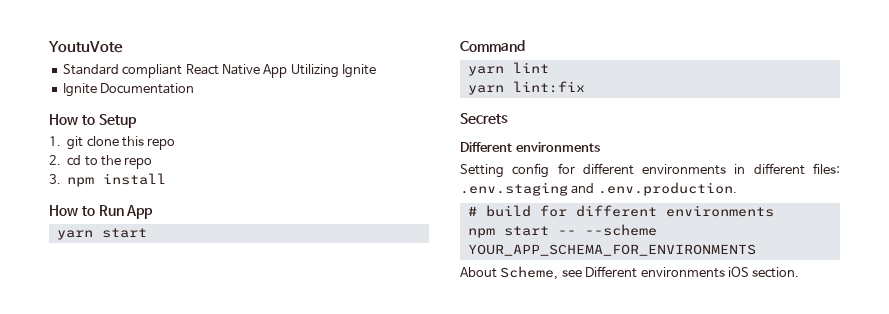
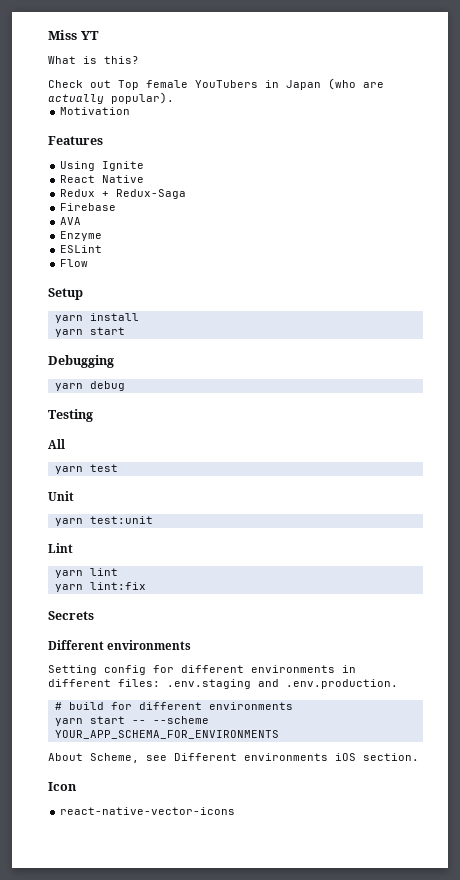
[48,41,123,53] [62,64,376,78] [62,83,195,97] [49,114,137,128] [49,136,176,150] [49,155,153,169] [49,173,167,187] [49,205,154,219] [56,228,147,240] [460,40,525,52] YoutuVote // Standard compliant React Native App Utilizing Ignite // Ignite Documentation // How to Setup // 1. git clone this repo // 2. cd to the repo // 3. npm install // How to Run App // yarn start // Command -> [48,30,99,40] [48,56,139,64] [48,78,384,90] [48,92,174,104] [60,107,131,115] [48,136,103,145] [60,161,145,171] [60,175,145,183] [60,189,187,199] [60,203,117,211] [60,217,82,225] [60,231,103,241] [60,245,103,253] [60,259,89,267] [48,288,83,300] [54,313,139,323] [54,327,125,337] [48,355,114,368] [54,381,125,391] [48,409,93,422] [48,439,65,449] [54,464,118,474] [48,491,74,501] [54,516,153,526] [48,543,73,553] Miss YT // What is this? // Check out Top female YouTubers in Japan (who are actually popular). // Motivation // Features // Using Ignite // React Native // Redux + Redux-Saga // Firebase // AVA // Enzyme // ESLint // Flow // Setup // yarn install // yarn start // Debugging // yarn debug // Testing // All // yarn test // Unit // yarn test:unit // Lint
[467,228,495,238] npm -> [54,718,83,726] yarn
(800, 272) none -> [48,782,77,791] [60,807,236,815] // Icon // react-native-vector-icons

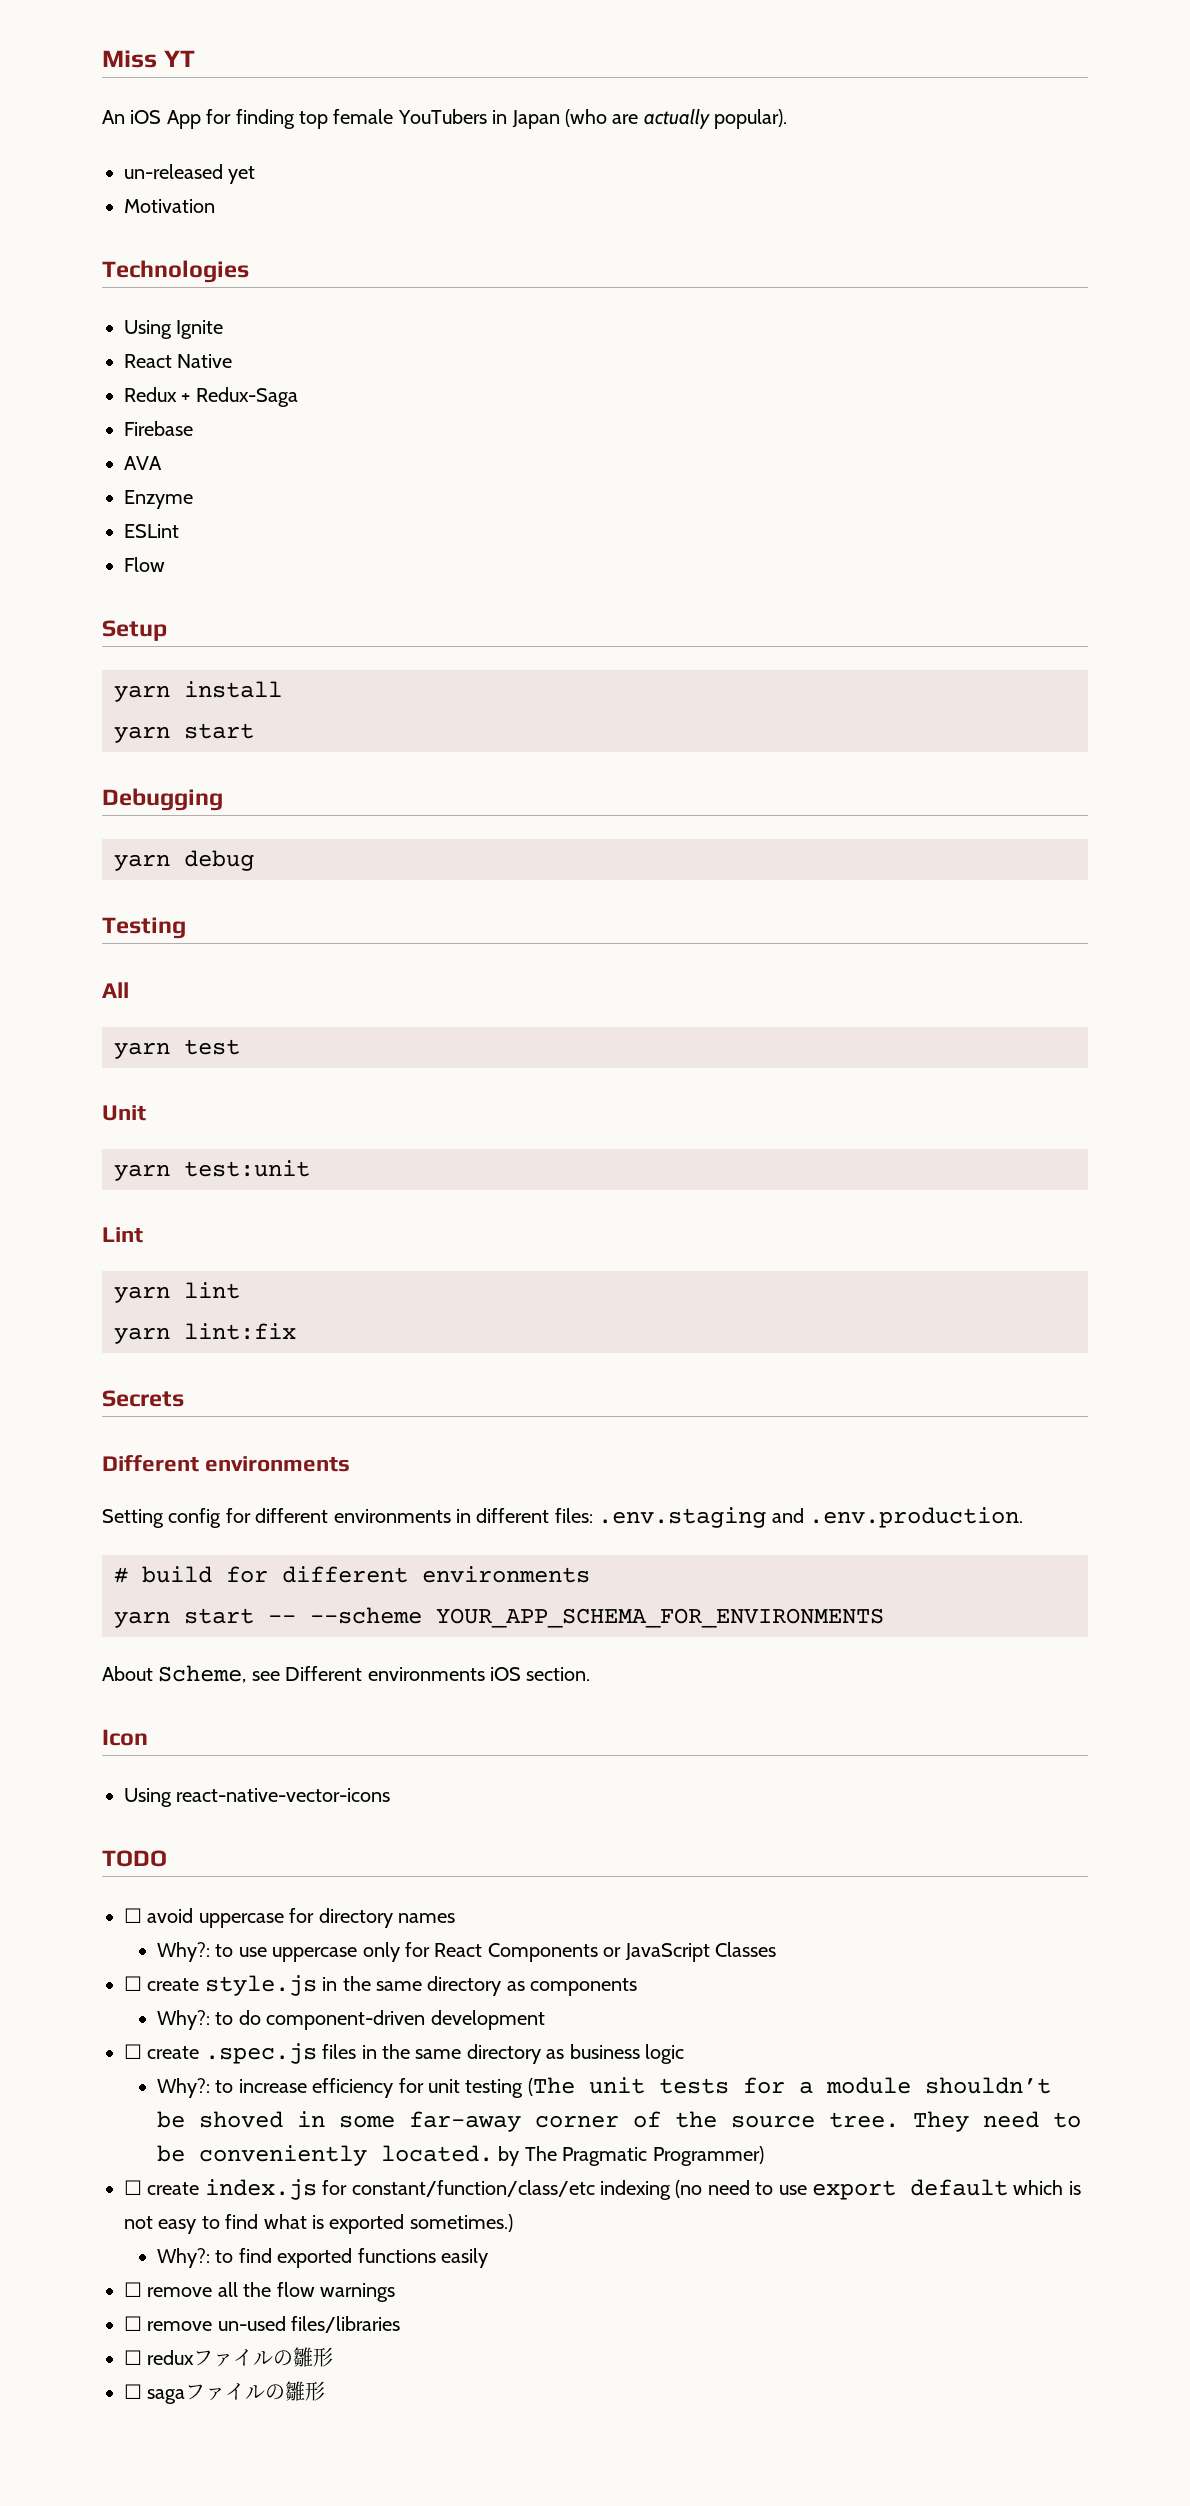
[48,56,139,64] [48,80,139,90] What is this? // Check out Top -> [102,109,328,129] An iOS App for finding top
(174, 98) none -> [124,164,256,184] // un-released yet
[48,136,103,145] Features -> [102,260,249,283] Technologies
(77, 786) none -> [124,1788,172,1807] Using
(236, 811) none -> [102,1850,167,1867] [124,1908,455,1928] [157,1942,777,1962] [124,1975,638,1996] [157,2010,545,2030] [124,2043,684,2064] [157,2077,1051,2098] [157,2111,1082,2132] [157,2145,764,2166] [124,2179,1081,2200] [124,2214,513,2234] [157,2248,489,2268] [124,2282,395,2302] [124,2316,401,2333] [124,2347,334,2367] [124,2381,326,2404] // TODO // ☐ avoid uppercase for directory names // Why?: to use uppercase only for React Components or JavaScript Classes // ☐ create style.js in the same directory as components // Why?: to do component-driven development // ☐ create .spec.js files in the same directory as business logic // Why?: to increase efficiency for unit testing (The unit tests for a module shouldn’t be shoved in some far-away corner of the source tree. They need to be conveniently located. by The Pragmatic Programmer) // ☐ create index.js for constant/function/class/etc indexing (no need to use export default which is not easy to find what is exported sometimes.) // Why?: to find exported functions easily // ☐ remove all the flow warnings // ☐ remove un-used files/libraries // ☐ reduxファイルの雛形 // ☐ sagaファイルの雛形

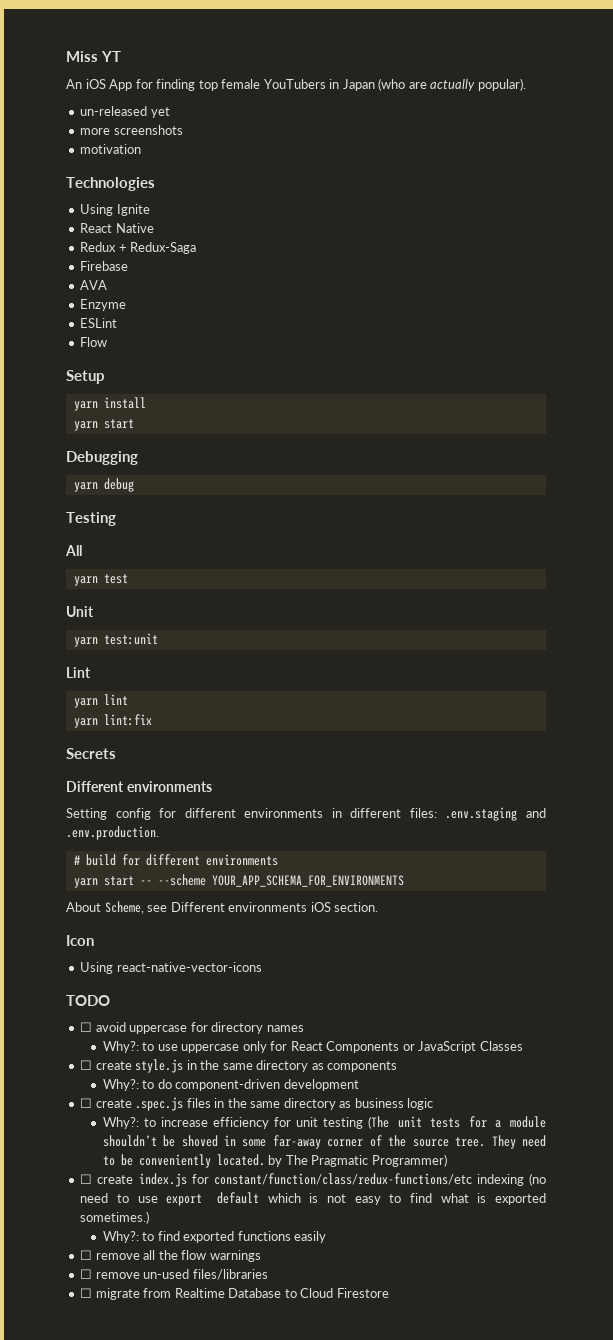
[124,199,215,213] Motivation -> [80,125,183,135] [80,144,142,154] more screenshots // motivation
[351,2180,595,2197] constant/function/class/etc -> [213,1173,472,1185] constant/function/class/redux-functions/etc
[147,2347,334,2367] [124,2381,326,2404] reduxファイルの雛形 // ☐ sagaファイルの雛形 -> [95,1288,389,1300] migrate from Realtime Database to Cloud Firestore

